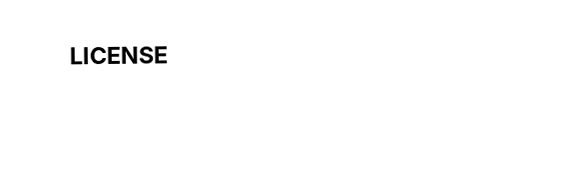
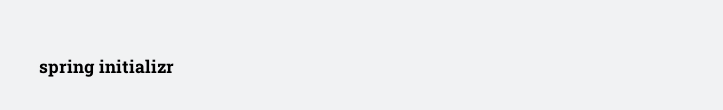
[69,46,168,65] LICENSE -> [39,59,174,77] spring initializr

